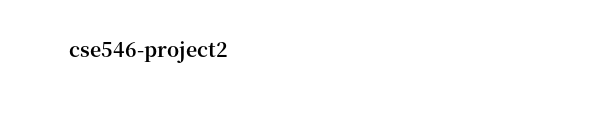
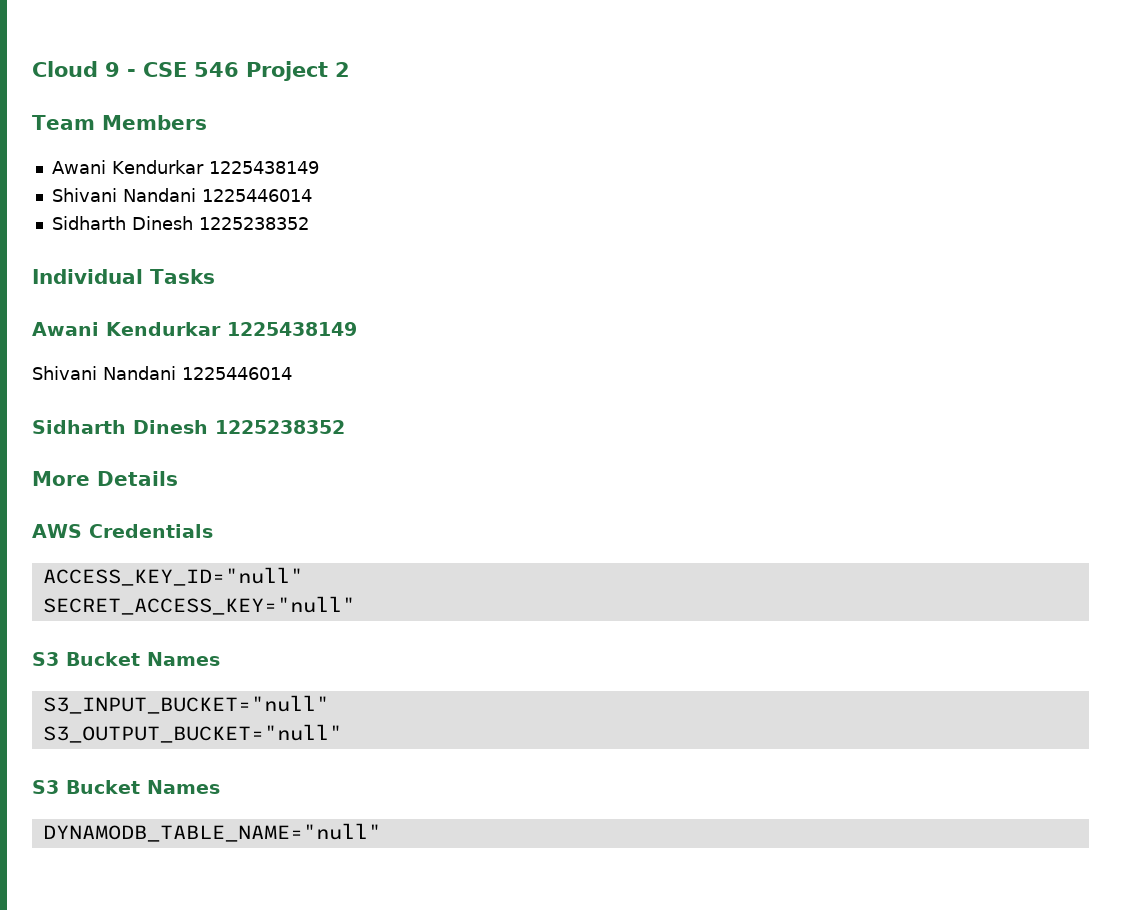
[69,41,228,63] cse546-project2 -> [32,61,350,81] [32,115,207,130] [51,160,319,174] [51,188,312,202] [51,216,309,230] [32,269,215,284] [32,322,357,336] [32,366,292,380] [32,420,345,434] [32,471,178,486] [32,524,213,538] [42,567,303,586] [42,596,355,615] [32,652,220,666] [42,695,329,714] [42,724,342,743] [32,780,220,794] [42,823,381,842] Cloud 9 - CSE 546 Project 2 // Team Members // Awani Kendurkar 1225438149 // Shivani Nandani 1225446014 // Sidharth Dinesh 1225238352 // Individual Tasks // Awani Kendurkar 1225438149 // Shivani Nandani 1225446014 // Sidharth Dinesh 1225238352 // More Details // AWS Credentials // ACCESS_KEY_ID="null" // SECRET_ACCESS_KEY="null" // S3 Bucket Names // S3_INPUT_BUCKET="null" // S3_OUTPUT_BUCKET="null" // S3 Bucket Names // DYNAMODB_TABLE_NAME="null"

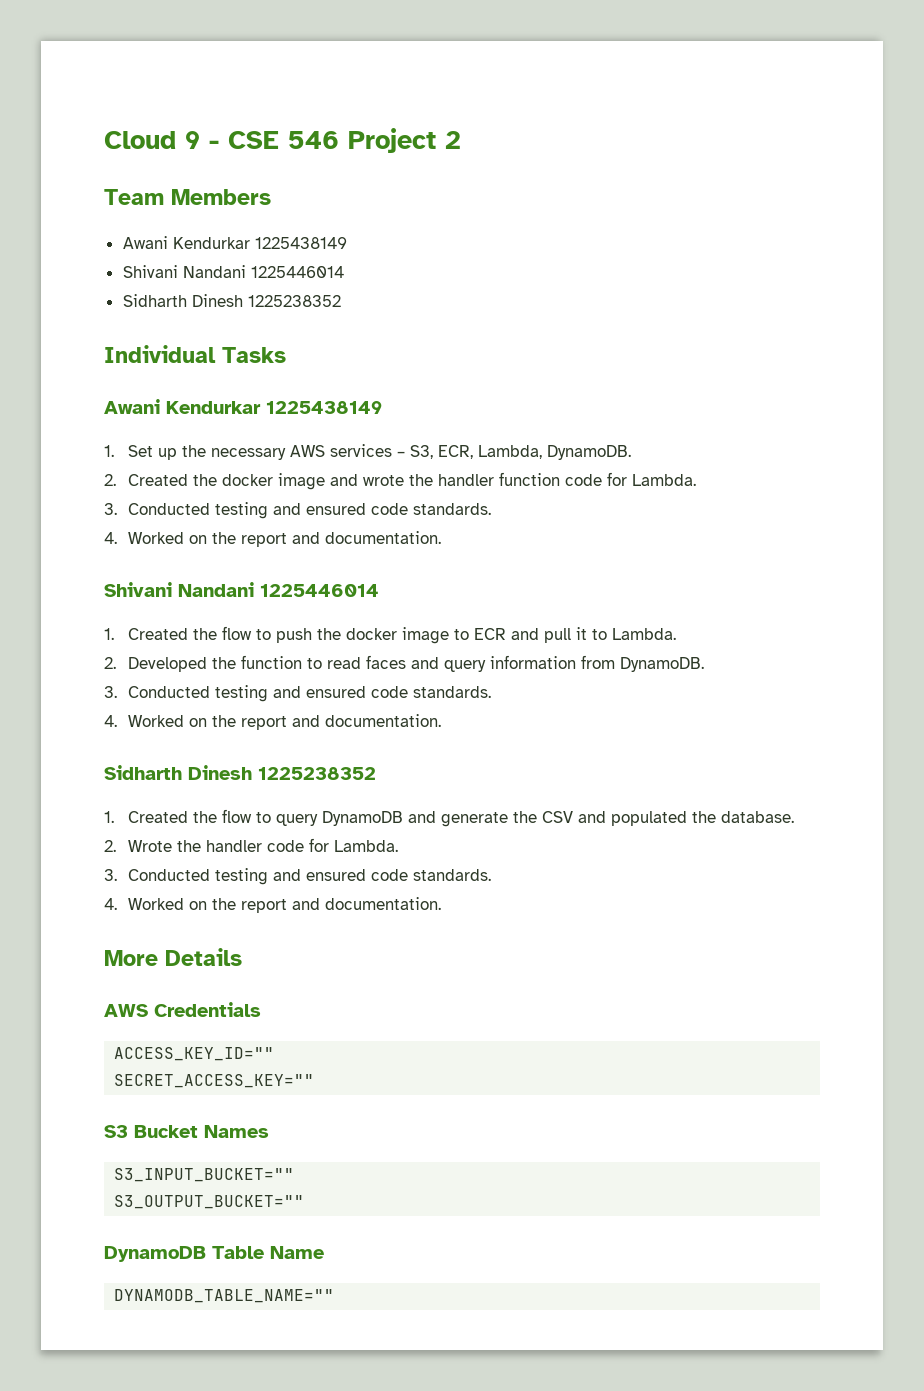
[32,366,292,380] [32,420,345,434] Shivani Nandani 1225446014 // Sidharth Dinesh 1225238352 -> [104,444,631,460] [104,472,696,490] [104,502,491,519] [104,531,441,547] [104,582,379,597] [104,626,676,644] [104,655,704,672] [104,685,491,702] [104,714,441,730] [104,765,376,780] [104,809,794,827] [104,838,398,852] [104,868,491,885] [104,897,441,913] 1. Set up the necessary AWS services – S3, ECR, Lambda, DynamoDB. // 2. Created the docker image and wrote the handler function code for Lambda. // 3. Conducted testing and ensured code standards. // 4. Worked on the report and documentation. // Shivani Nandani 1225446014 // 1. Created the flow to push the docker image to ECR and pull it to Lambda. // 2. Developed the function to read faces and query information from DynamoDB. // 3. Conducted testing and ensured code standards. // 4. Worked on the report and documentation. // Sidharth Dinesh 1225238352 // 1. Created the flow to query DynamoDB and generate the CSV and populated the database. // 2. Wrote the handler code for Lambda. // 3. Conducted testing and ensured code standards. // 4. Worked on the report and documentation.
[42,567,303,586] [42,596,355,615] [32,652,220,666] [42,695,329,714] [42,724,342,743] [32,780,220,794] [42,823,381,842] ACCESS_KEY_ID="null" // SECRET_ACCESS_KEY="null" // S3 Bucket Names // S3_INPUT_BUCKET="null" // S3_OUTPUT_BUCKET="null" // S3 Bucket Names // DYNAMODB_TABLE_NAME="null" -> [114,1047,275,1061] [114,1074,315,1088] [104,1125,269,1138] [114,1168,295,1182] [114,1195,305,1209] [104,1246,324,1262] [114,1289,335,1303] ACCESS_KEY_ID="" // SECRET_ACCESS_KEY="" // S3 Bucket Names // S3_INPUT_BUCKET="" // S3_OUTPUT_BUCKET="" // DynamoDB Table Name // DYNAMODB_TABLE_NAME=""

